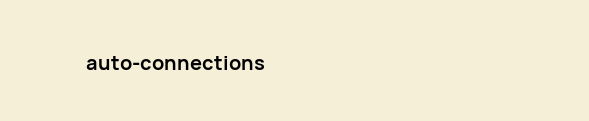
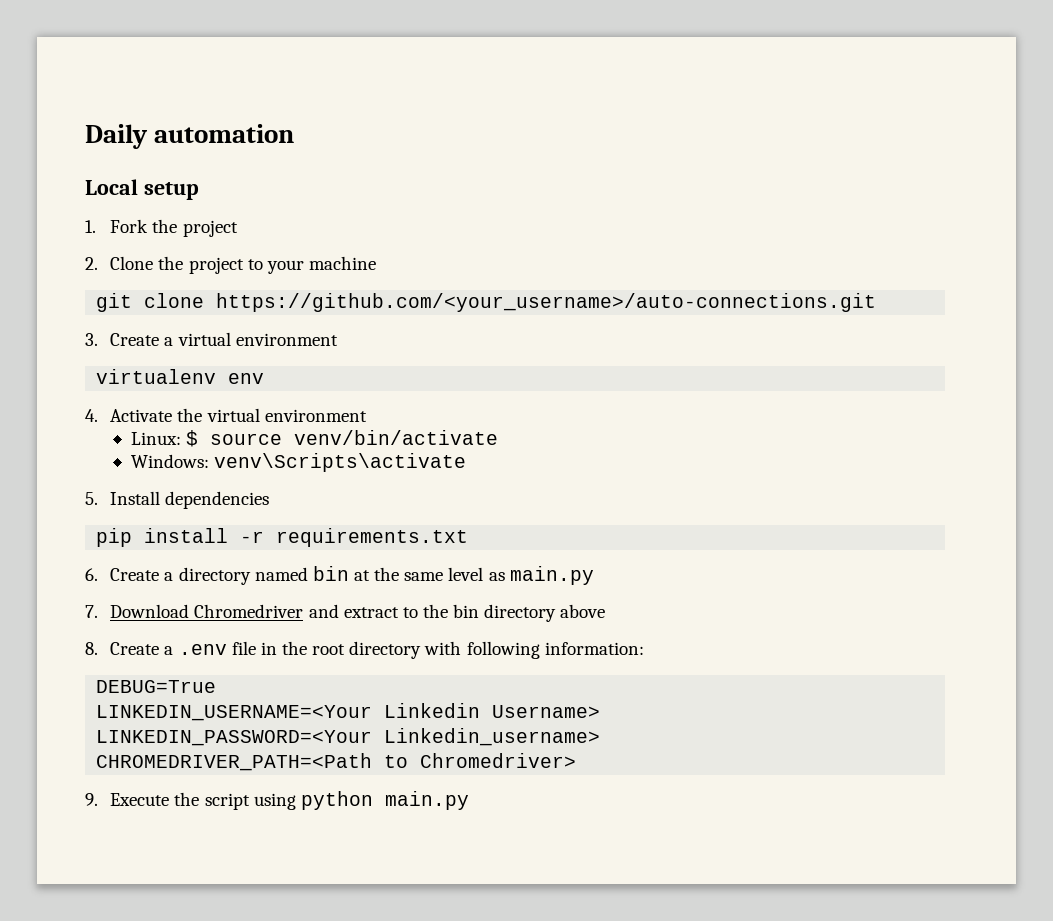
[86,56,265,70] auto-connections -> [85,124,295,149] [85,179,199,200] [85,219,238,237] [85,256,377,274] [96,293,877,312] [85,332,338,346] [96,369,265,384] [85,408,367,422] [131,430,499,447] [131,453,467,472] [85,491,270,509] [96,528,469,547] [85,566,594,585] [85,604,606,622] [85,641,644,659] [96,680,217,693] [96,703,601,721] [96,728,601,746] [96,753,577,771] [85,791,469,810] Daily automation // Local setup // 1. Fork the project // 2. Clone the project to your machine // git clone https://github.com/<your_username>/auto-connections.git // 3. Create a virtual environment // virtualenv env // 4. Activate the virtual environment // Linux: $ source venv/bin/activate // Windows: venv\Scripts\activate // 5. Install dependencies // pip install -r requirements.txt // 6. Create a directory named bin at the same level as main.py // 7. Download Chromedriver and extract to the bin directory above // 8. Create a .env file in the root directory with following information: // DEBUG=True // LINKEDIN_USERNAME=<Your Linkedin Username> // LINKEDIN_PASSWORD=<Your Linkedin_username> // CHROMEDRIVER_PATH=<Path to Chromedriver> // 9. Execute the script using python main.py

